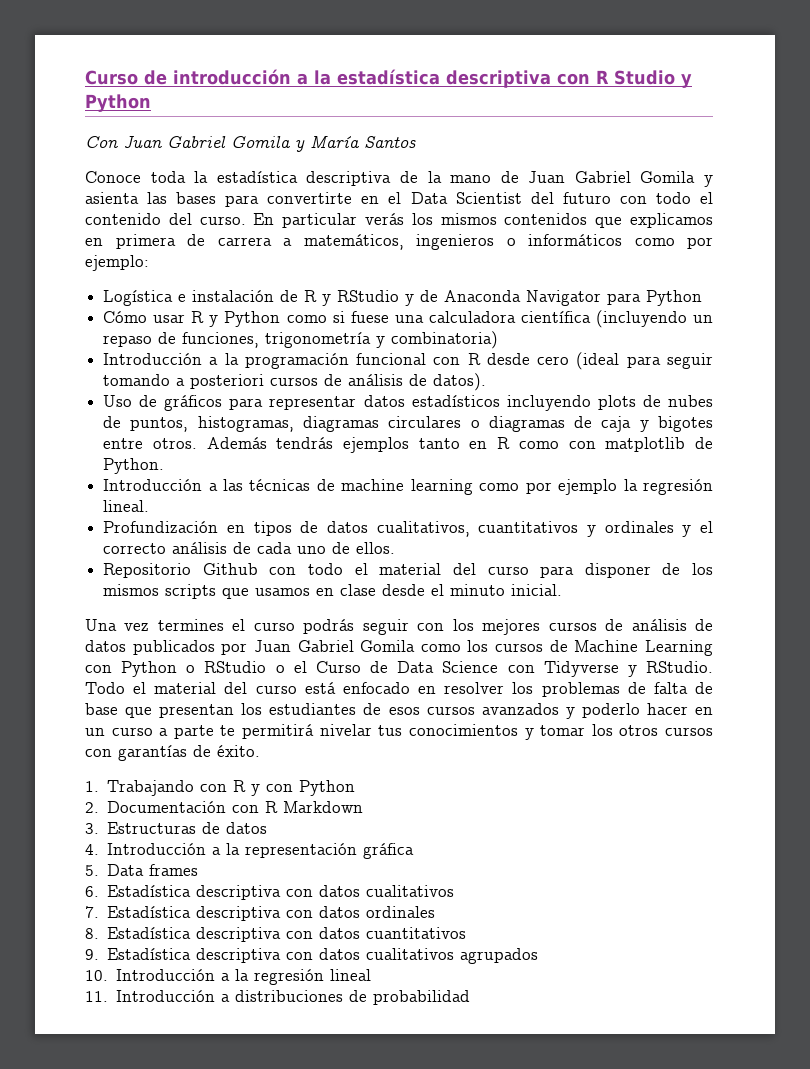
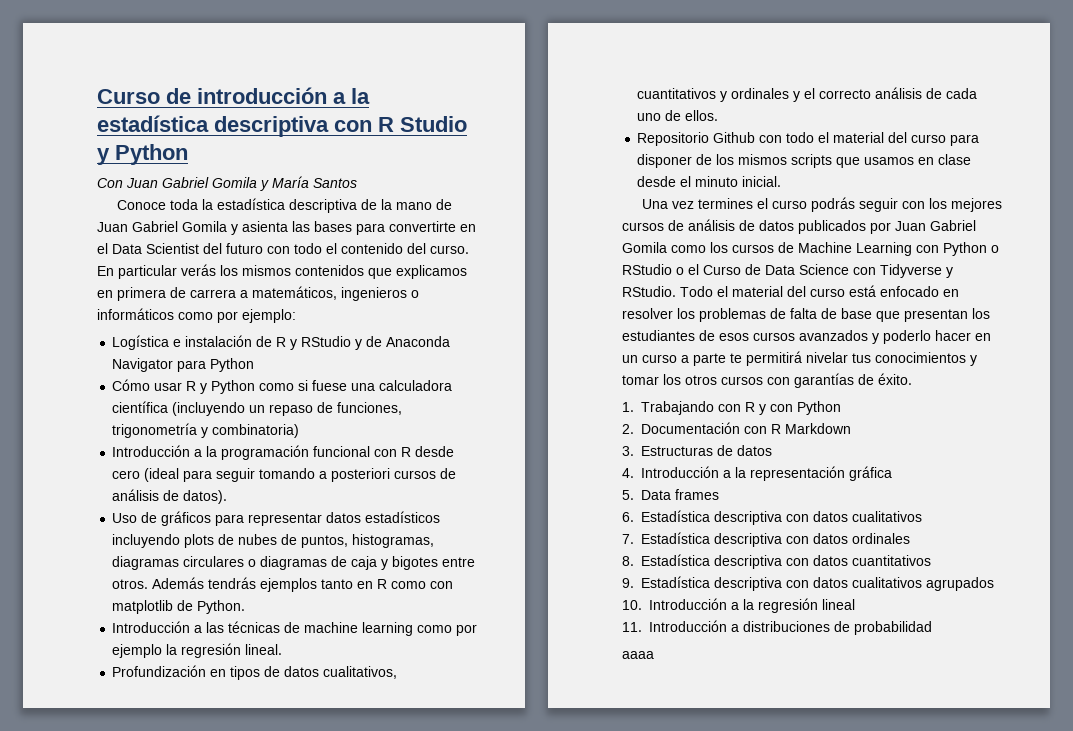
(471, 997) none -> [622,651,654,659] // aaaa

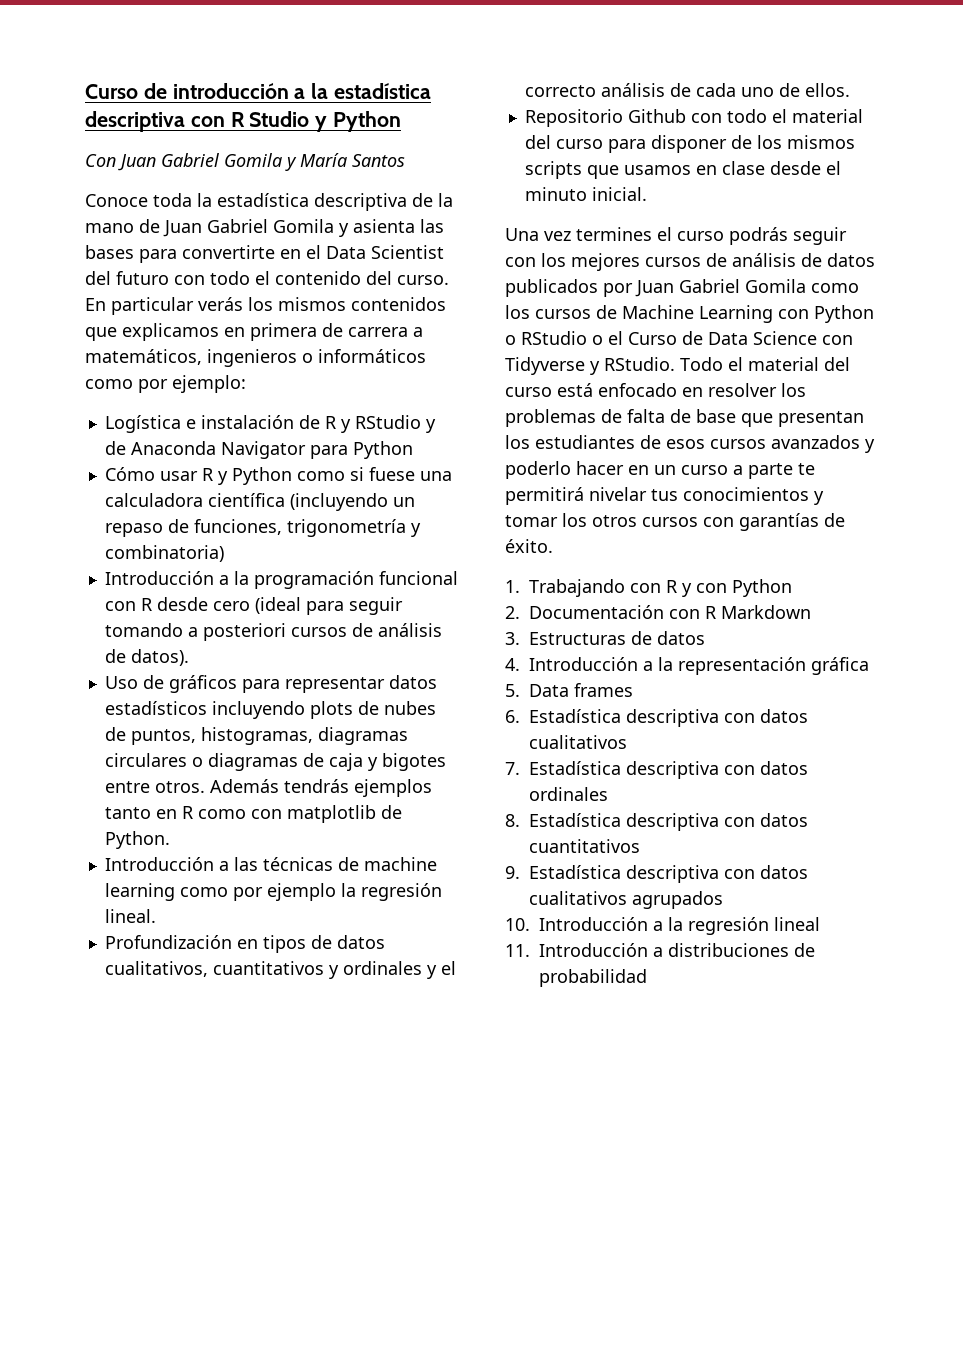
[622,651,654,659] // aaaa -> (647, 978) none

